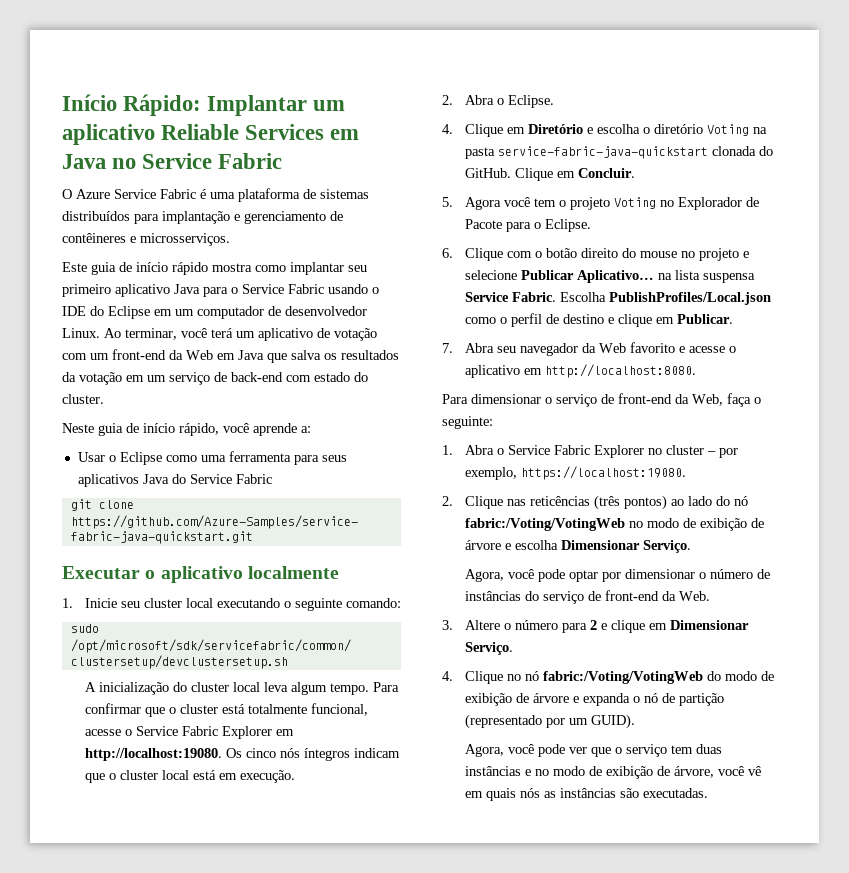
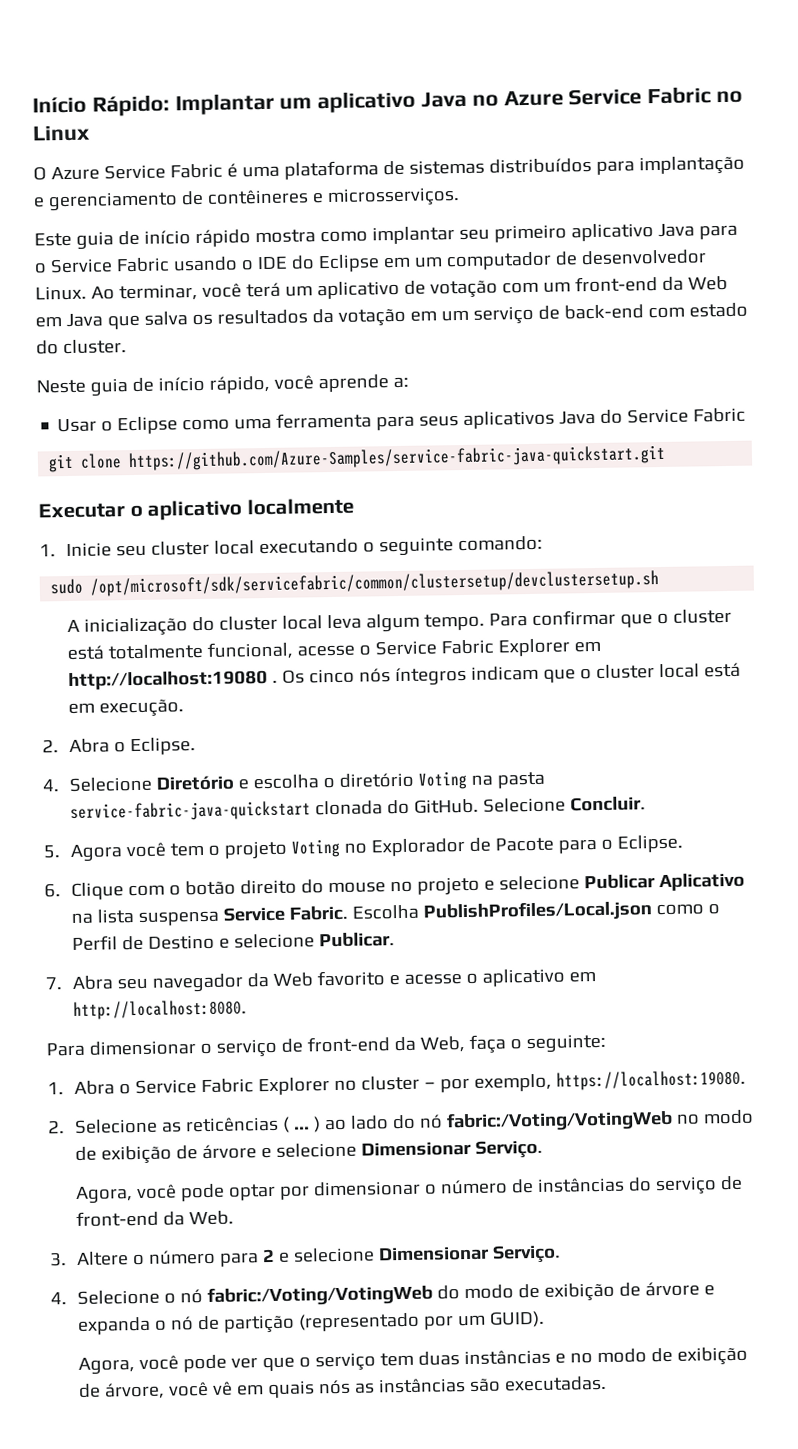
[161,124,360,140] Reliable Services em -> (417, 102) none
[142,153,283,169] Service Fabric -> [503,86,744,107] [32,124,91,142] Azure Service Fabric no Linux
[84,748,222,761] http://localhost:19080. -> [68,669,279,691] http://localhost:19080 .
[464,124,525,137] Clique em -> [69,776,153,793] Selecione
[514,168,575,181] Clique em -> [483,797,567,813] Selecione
[576,270,654,283] Aplicativo… -> [659,872,746,892] Aplicativo
[510,313,674,327] perfil de destino e clique em -> [72,933,316,951] Perfil de Destino e selecione
[464,495,667,510] Clique nas reticências (três pontos) -> [74,1116,322,1134] Selecione as reticências ( ... )
[514,540,558,550] escolha -> [276,1142,358,1158] selecione
[610,620,667,633] clique em -> [293,1247,376,1263] selecione
[464,671,521,684] Clique no -> [77,1289,177,1305] Selecione o

